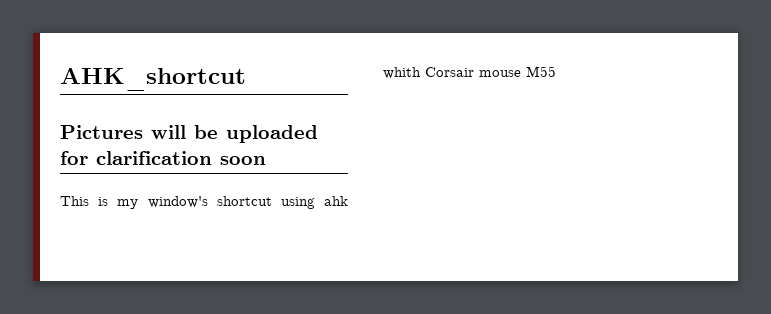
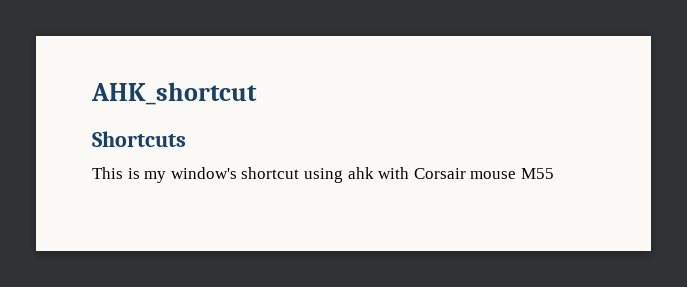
[60,125,318,143] [60,151,266,165] Pictures will be uploaded for clarification soon -> [92,131,186,147] Shortcuts
[383,67,421,79] whith -> [378,167,410,179] with

